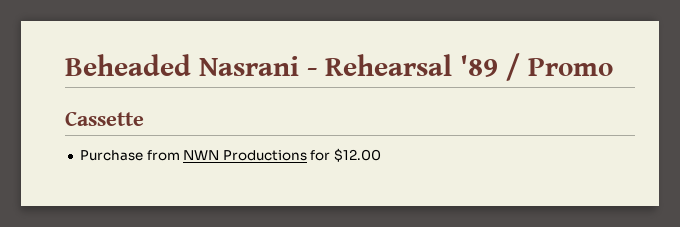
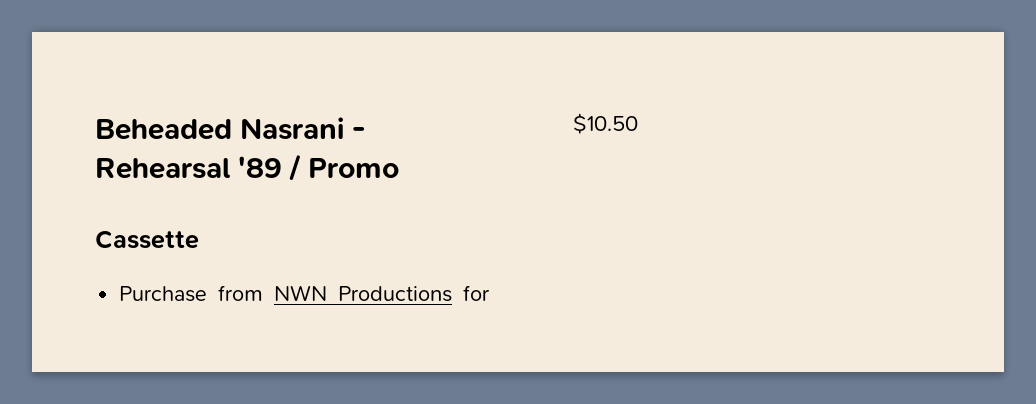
[334,148,382,162] $12.00 -> [573,113,639,134] $10.50

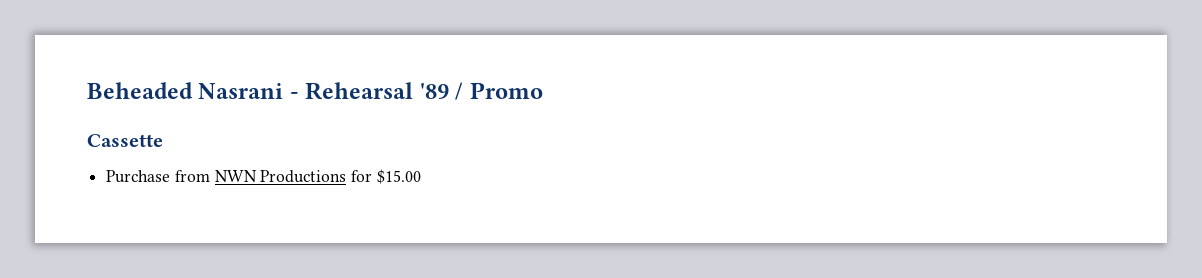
[573,113,639,134] $10.50 -> [376,169,421,184] $15.00

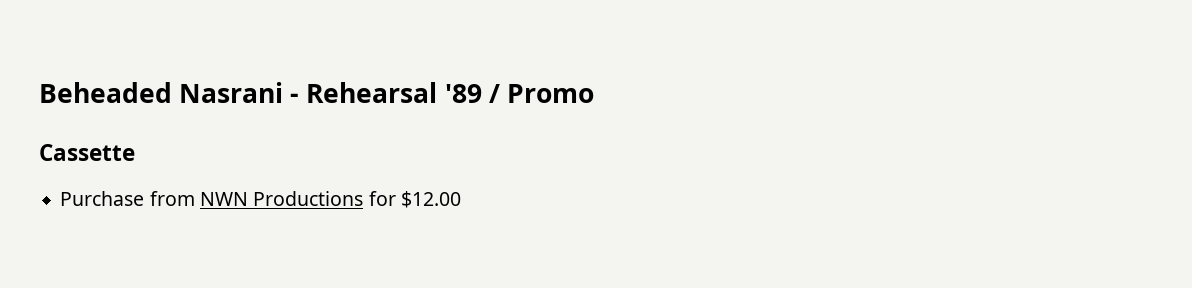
[376,169,421,184] $15.00 -> [400,191,461,208] $12.00

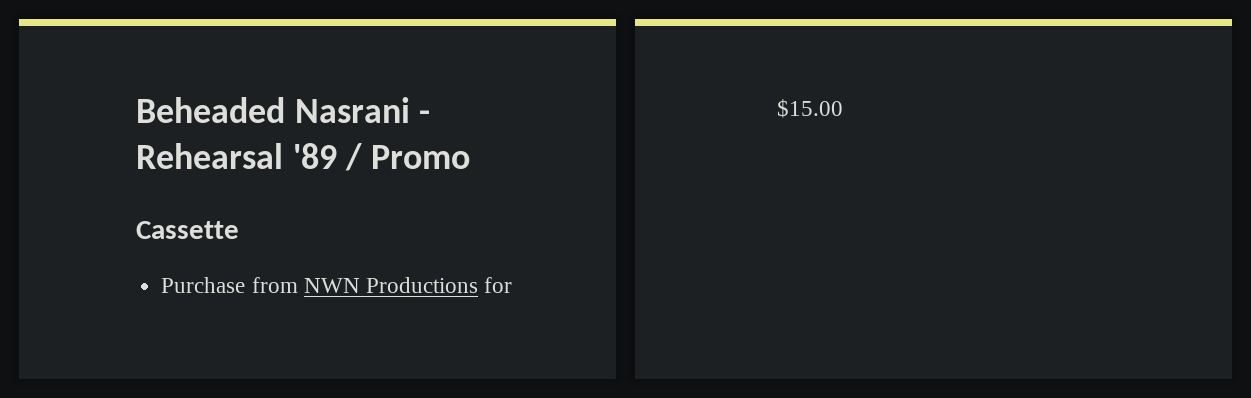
[400,191,461,208] $12.00 -> [777,99,844,118] $15.00

